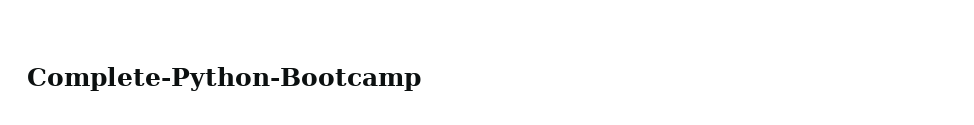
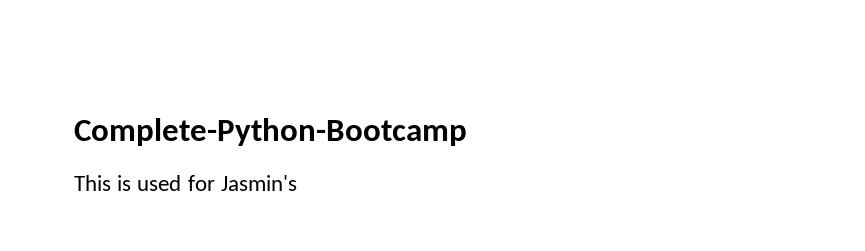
(421, 79) none -> [74,175,297,191] // This is used for Jasmin's

